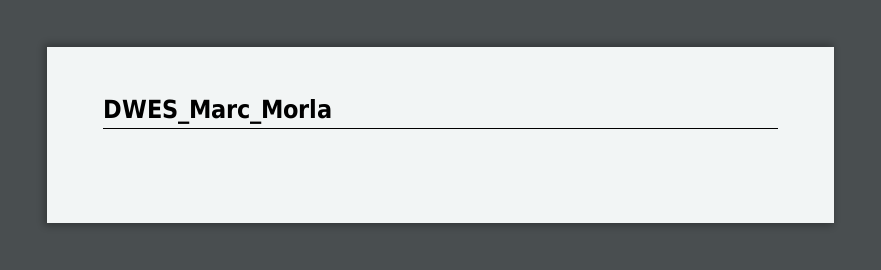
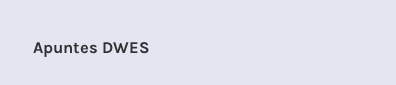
[103,99,332,124] DWES_Marc_Morla -> [33,42,151,57] Apuntes DWES

